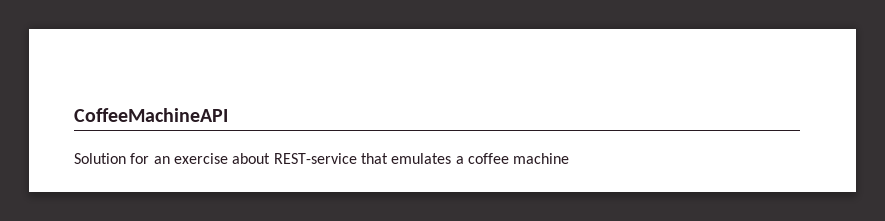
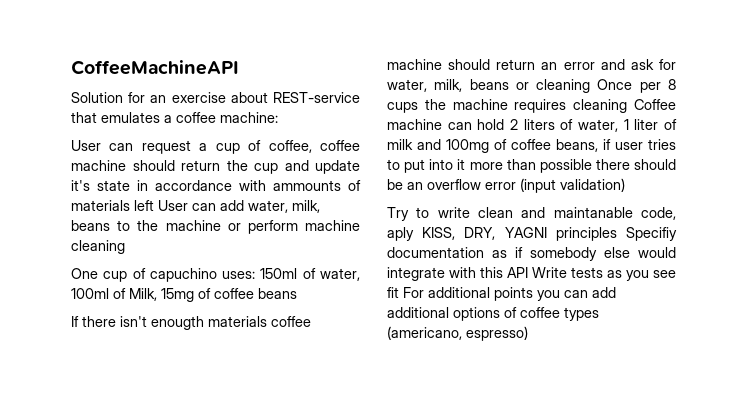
[513,153,570,164] machine -> [220,112,278,123] [71,140,360,154] [71,160,360,174] [71,180,361,191] [71,200,320,213] [71,220,360,234] [71,240,125,254] [71,268,360,282] [71,288,297,302] [71,316,311,330] [387,59,676,70] [387,79,676,93] [387,99,676,113] [387,119,677,132] [387,139,676,153] [387,159,676,173] [387,178,625,193] [387,207,676,221] [387,227,677,241] [387,247,676,261] [387,267,676,281] [387,287,616,301] [387,307,599,321] [387,326,528,341] machine: // User can request a cup of coffee, coffee machine should return the cup and update it's state in accordance with ammounts of materials left User can add water, milk, beans to the machine or perform machine cleaning // One cup of capuchino uses: 150ml of water, 100ml of Milk, 15mg of coffee beans // If there isn't enougth materials coffee machine should return an error and ask for water, milk, beans or cleaning Once per 8 cups the machine requires cleaning Coffee machine can hold 2 liters of water, 1 liter of milk and 100mg of coffee beans, if user tries to put into it more than possible there should be an overflow error (input validation) // Try to write clean and maintanable code, aply KISS, DRY, YAGNI principles Specifiy documentation as if somebody else would integrate with this API Write tests as you see fit For additional points you can add additional options of coffee types (americano, espresso)

